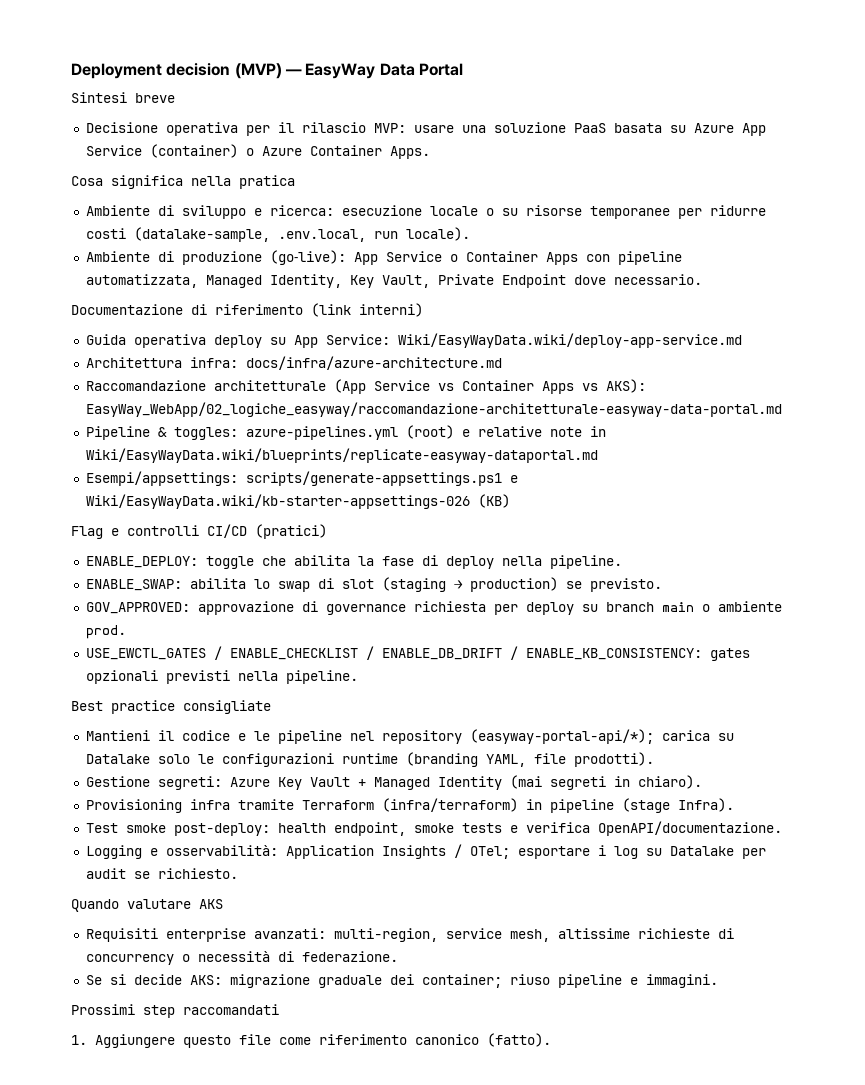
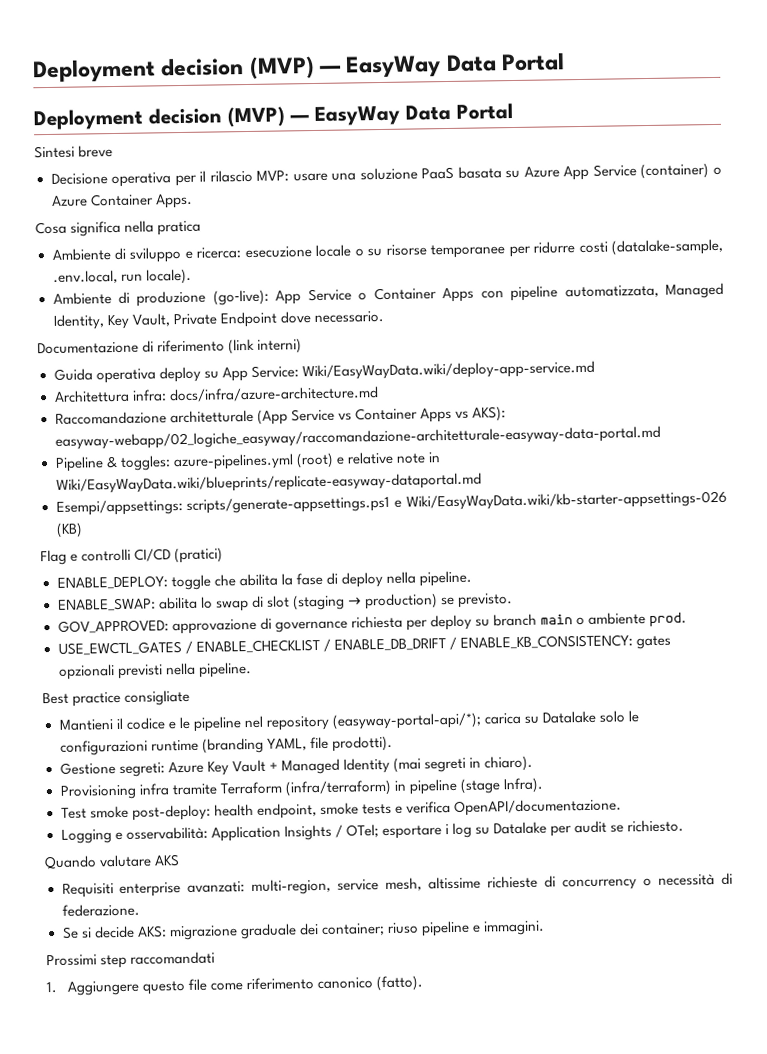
[71,63,463,79] Deployment decision (MVP) — EasyWay Data Portal -> [32,52,566,83] [33,103,513,131] Deployment decision (MVP) — EasyWay Data Portal // Deployment decision (MVP) — EasyWay Data Portal
[85,402,782,417] EasyWay_WebApp/02_logiche_easyway/raccomandazione-architetturale-easyway-data-portal.md -> [54,425,661,450] easyway-webapp/02_logiche_easyway/raccomandazione-architetturale-easyway-data-portal.md

